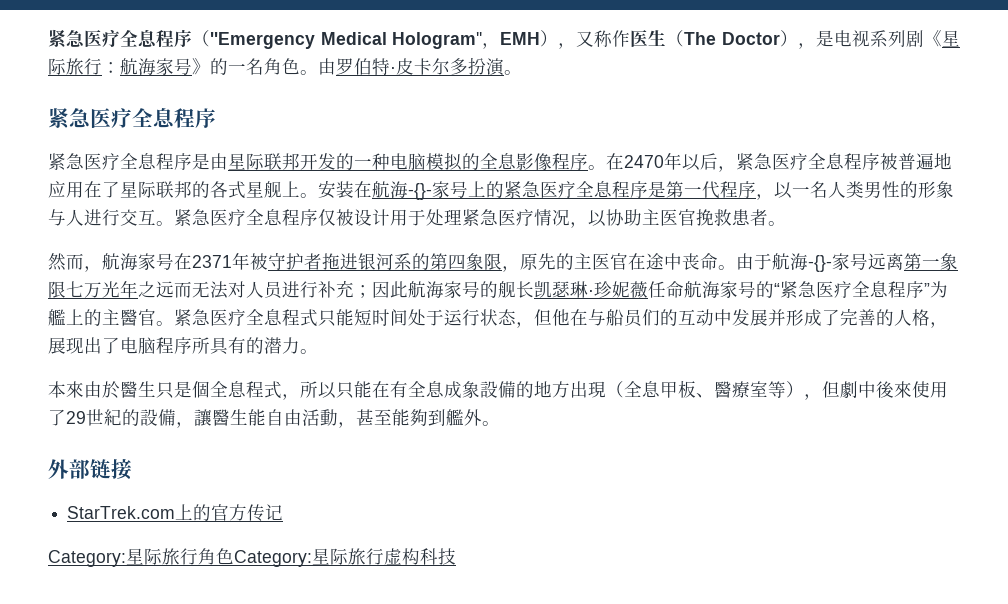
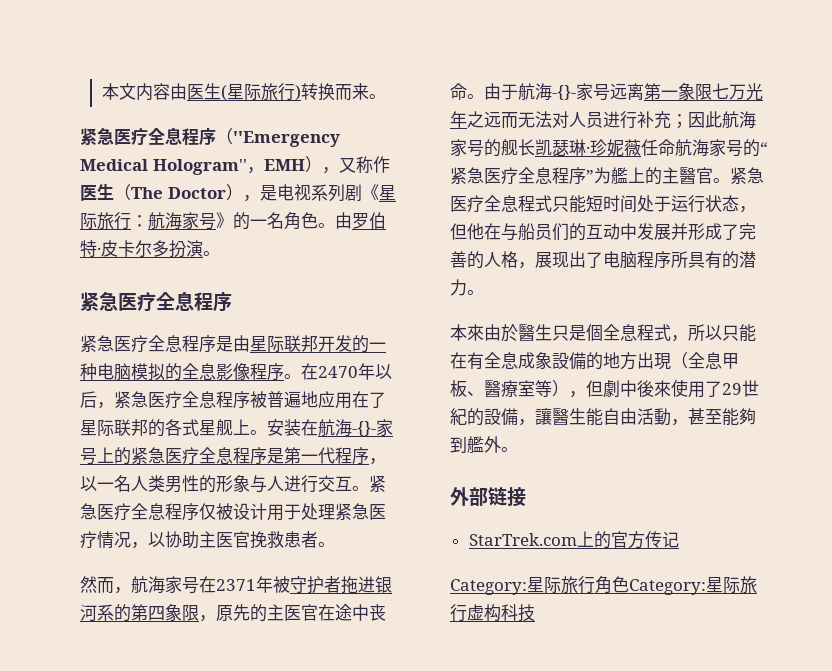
(48, 38) none -> [101,83,386,101] 本文内容由医生(星际旅行)转换而来。 //

